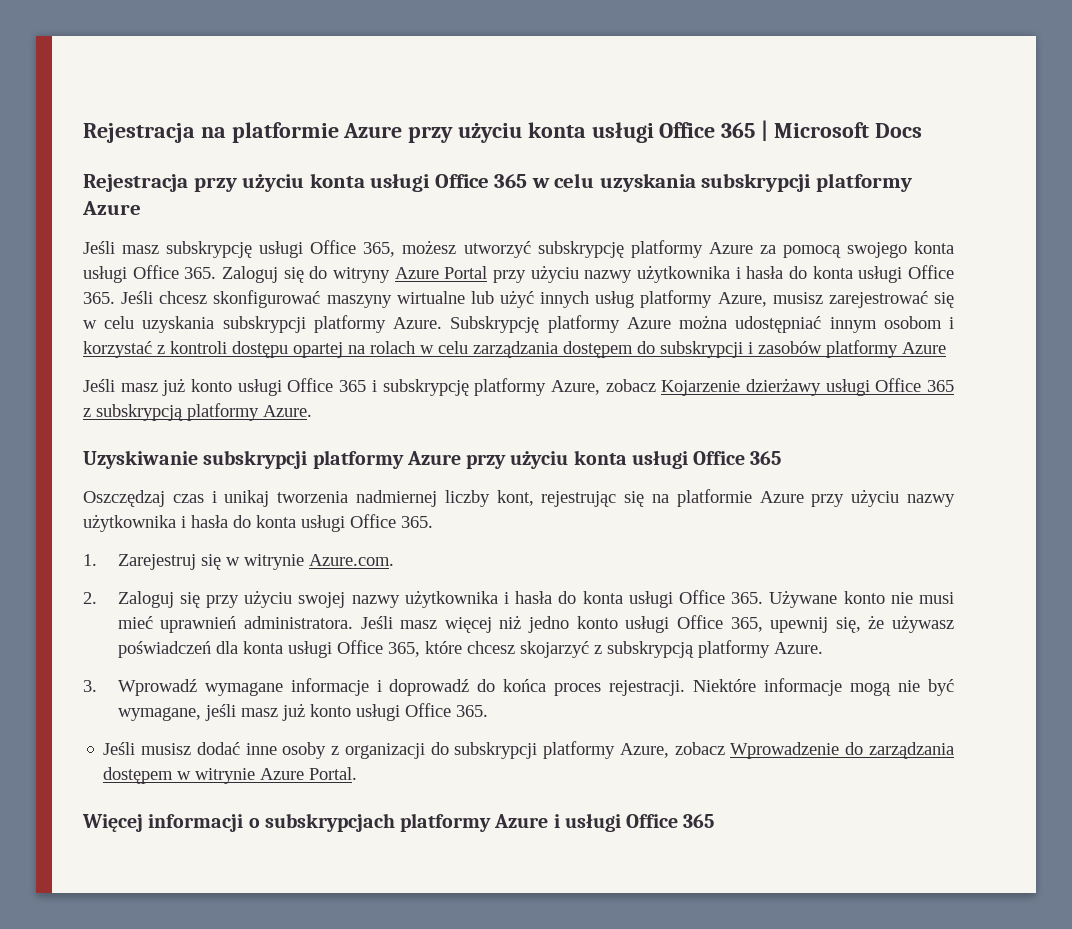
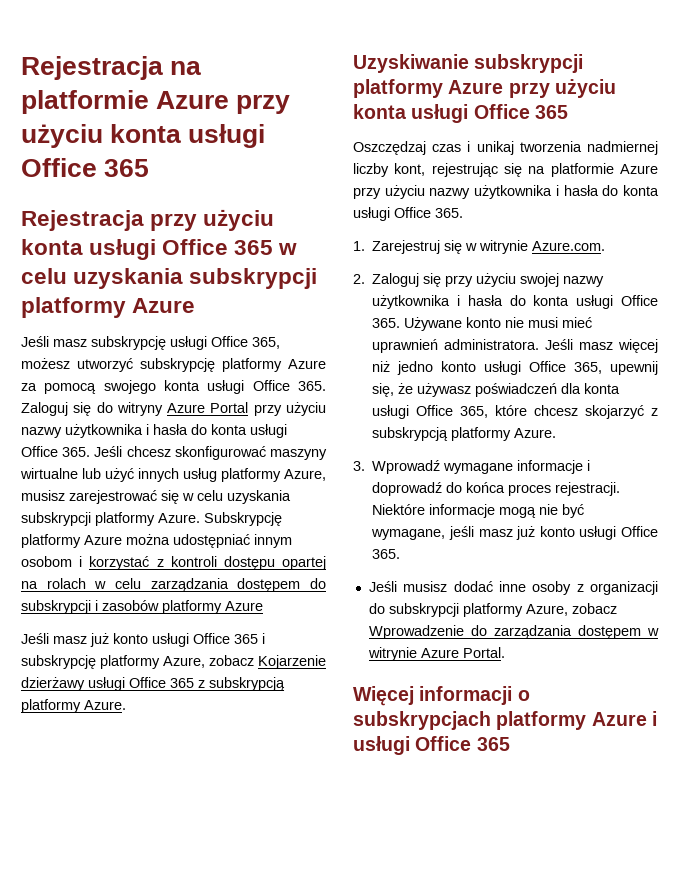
[761,120,922,141] | Microsoft Docs -> (150, 168) none

